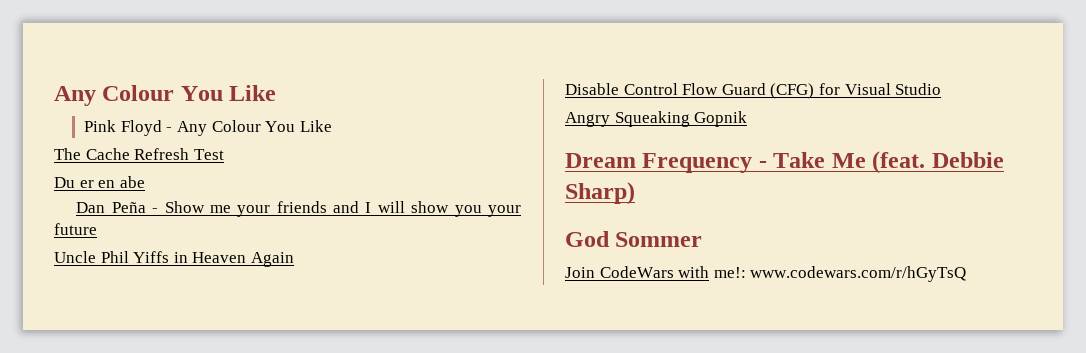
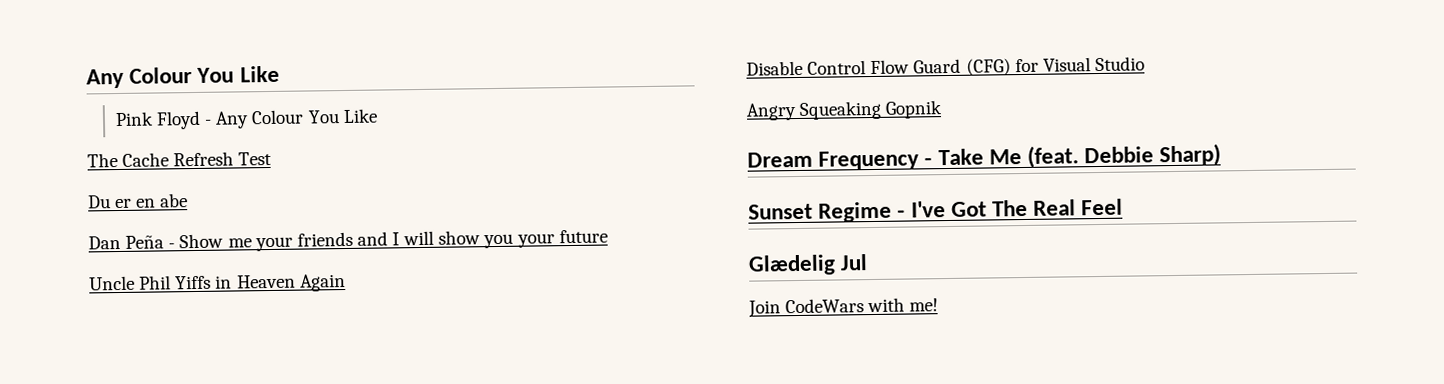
[565,231,703,247] God Sommer -> [748,198,1124,223] [748,254,869,276] Sunset Regime - I've Got The Real Feel // Glædelig Jul
[713,266,967,282] me!: www.codewars.com/r/hGyTsQ -> [909,298,939,312] me!

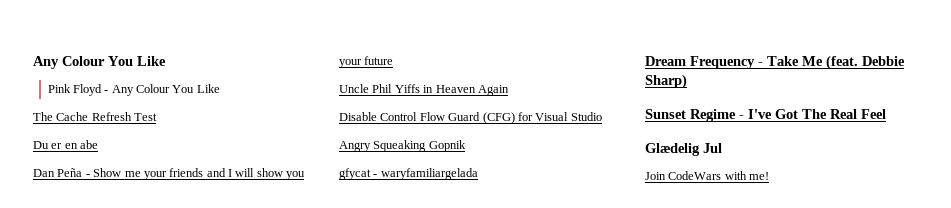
(944, 109) none -> [339,168,478,180] // gfycat - waryfamiliargelada

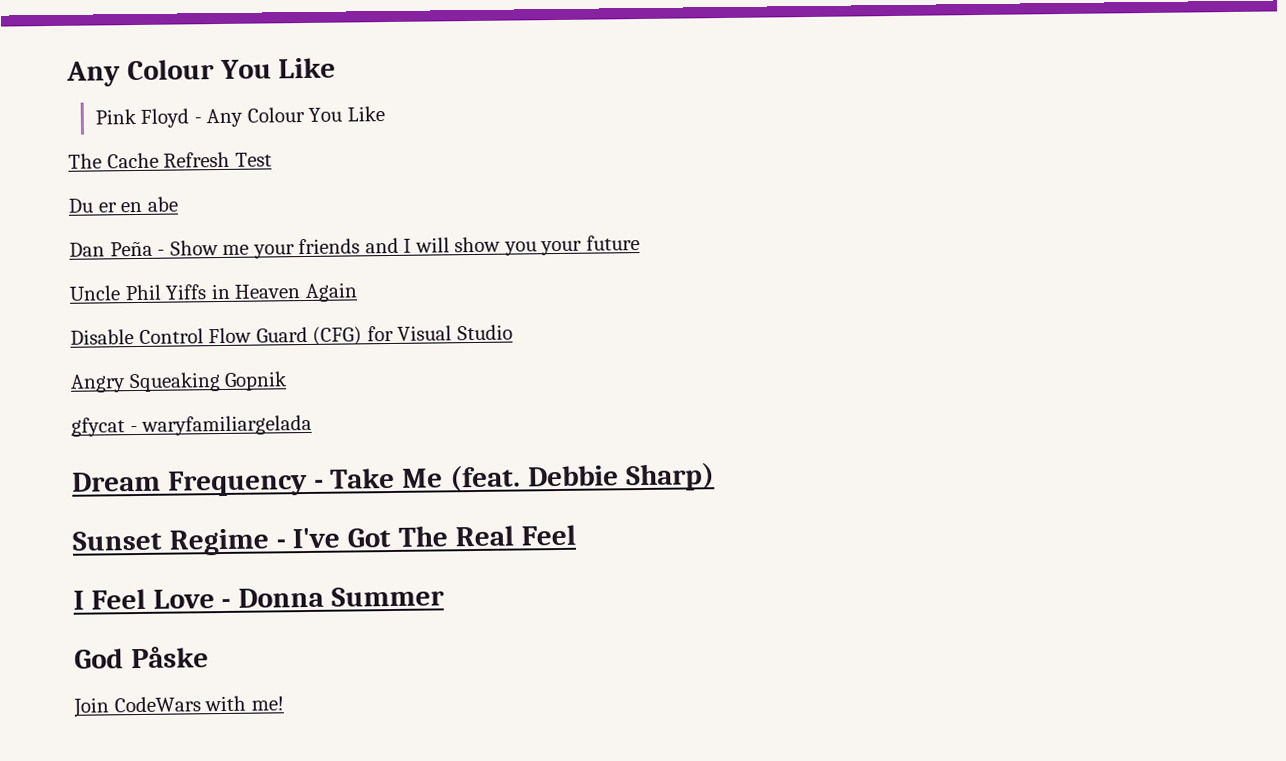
[645,143,722,156] Glædelig Jul -> [73,586,446,610] [74,646,209,669] I Feel Love - Donna Summer // God Påske

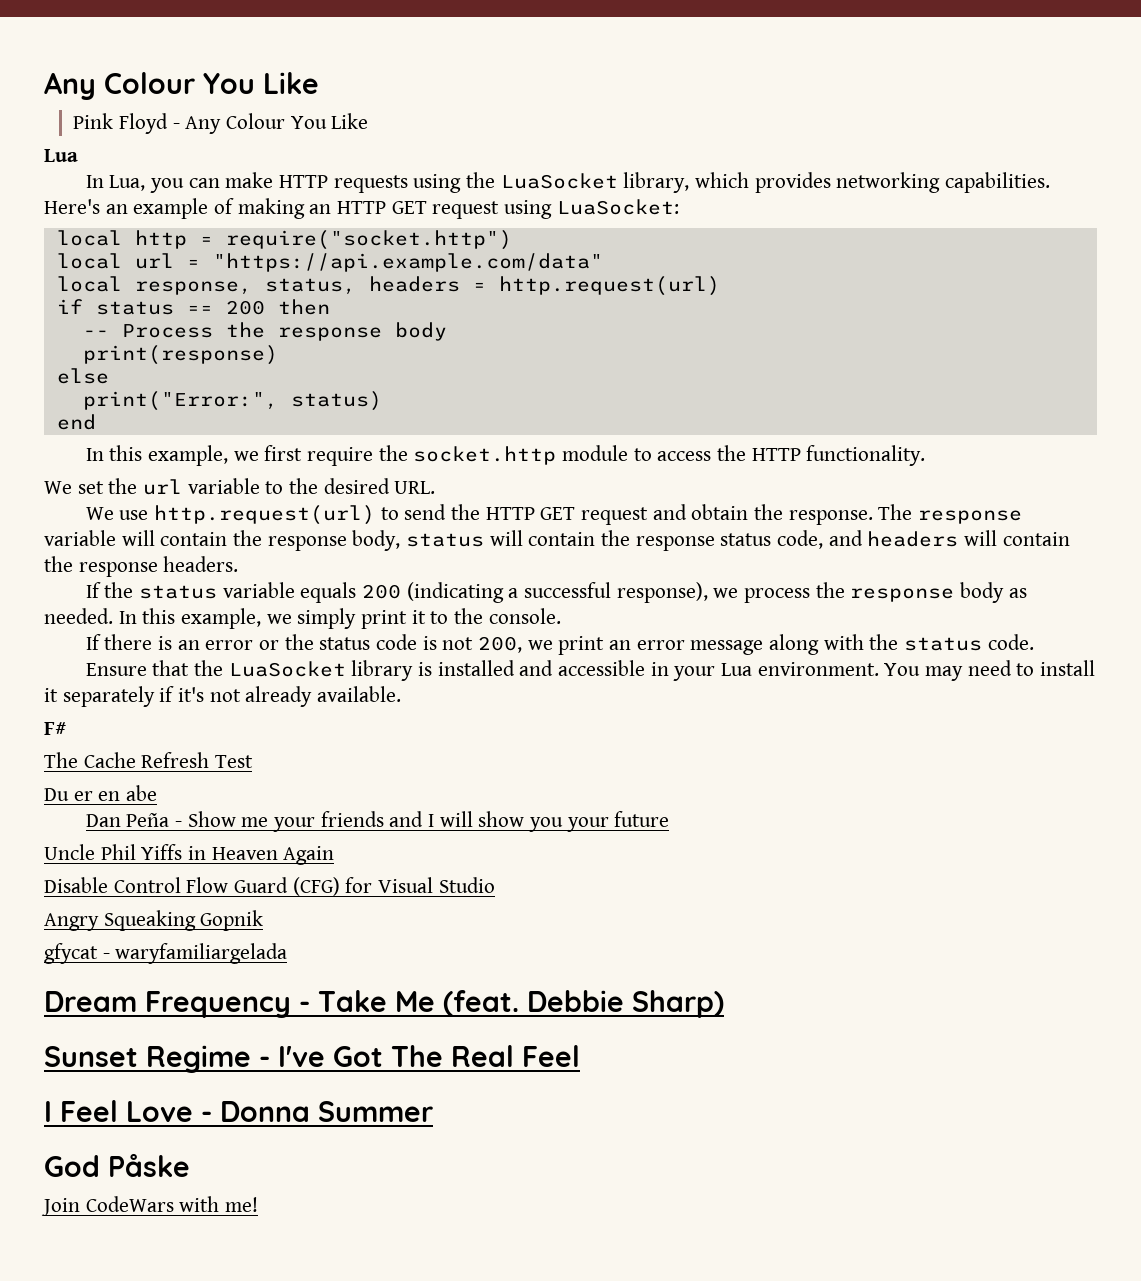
(385, 114) none -> [44,149,78,162] [85,172,1050,193] [44,198,679,219] [56,230,512,250] [56,253,603,272] [56,276,720,296] [56,299,330,315] [82,322,447,341] [82,345,278,365] [56,368,109,384] [82,391,382,411] [56,414,96,430] [85,445,926,466] [44,478,436,495] [85,504,1022,525] [44,530,1070,551] [44,556,239,577] [85,582,1027,603] [44,608,561,629] [85,634,1034,655] [85,660,1095,681] [44,686,402,707] [44,722,66,735] // Lua // In Lua, you can make HTTP requests using the LuaSocket library, which provides networking capabilities. Here's an example of making an HTTP GET request using LuaSocket: // local http = require("socket.http") // local url = "https://api.example.com/data" // local response, status, headers = http.request(url) // if status == 200 then // -- Process the response body // print(response) // else // print("Error:", status) // end // In this example, we first require the socket.http module to access the HTTP functionality. // We set the url variable to the desired URL. // We use http.request(url) to send the HTTP GET request and obtain the response. The response variable will contain the response body, status will contain the response status code, and headers will contain the response headers. // If the status variable equals 200 (indicating a successful response), we process the response body as needed. In this example, we simply print it to the console. // If there is an error or the status code is not 200, we print an error message along with the status code. // Ensure that the LuaSocket library is installed and accessible in your Lua environment. You may need to install it separately if it's not already available. // F#

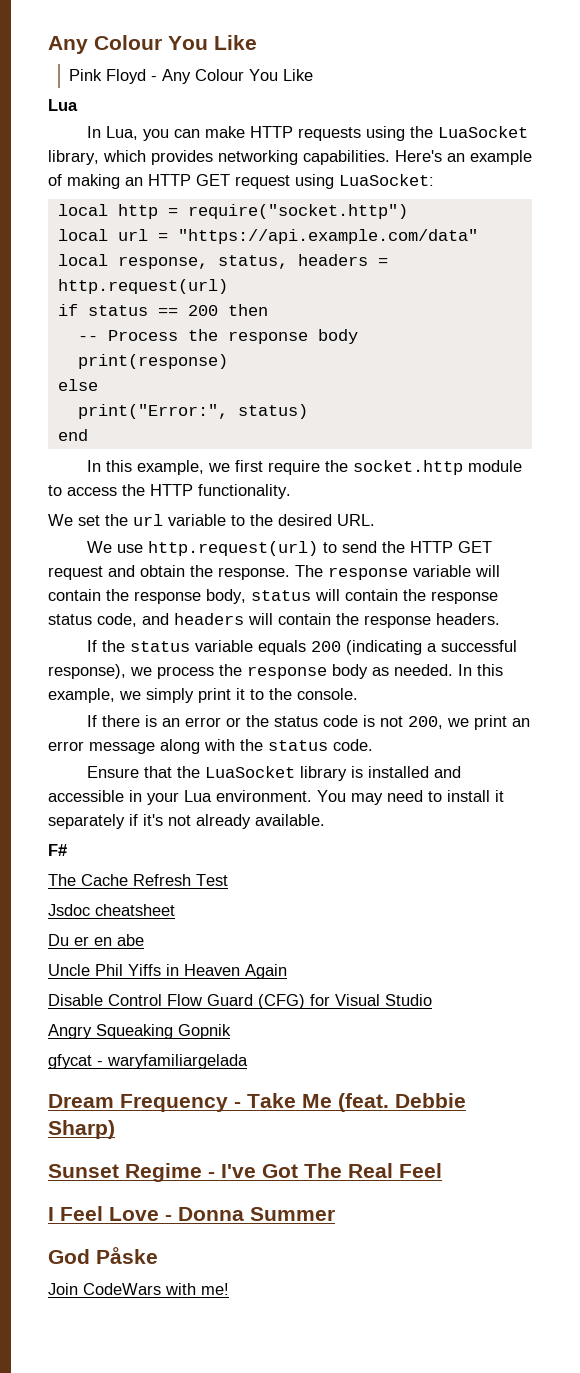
(254, 761) none -> [48,904,175,916] // Jsdoc cheatsheet
[85,811,670,832] // Dan Peña - Show me your friends and I will show you your future -> (144, 940) none

